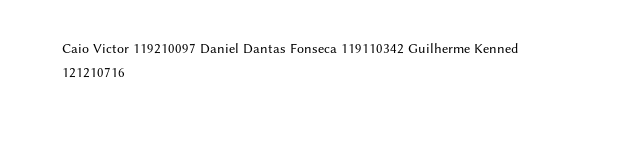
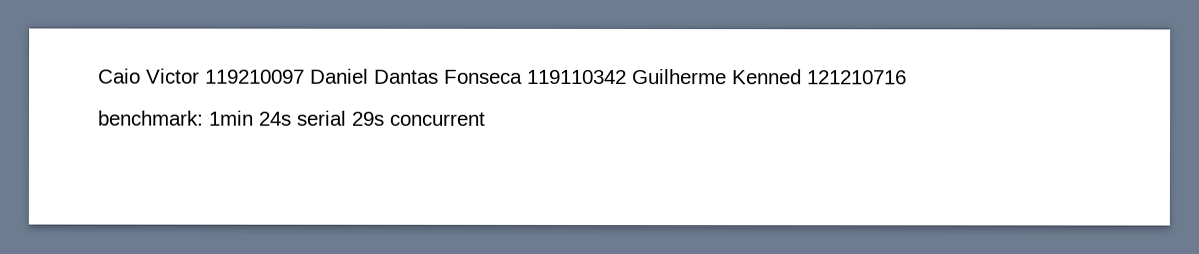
(125, 72) none -> [98,110,486,126] // benchmark: 1min 24s serial 29s concurrent

